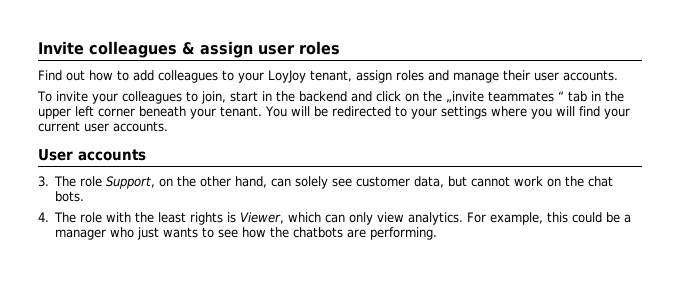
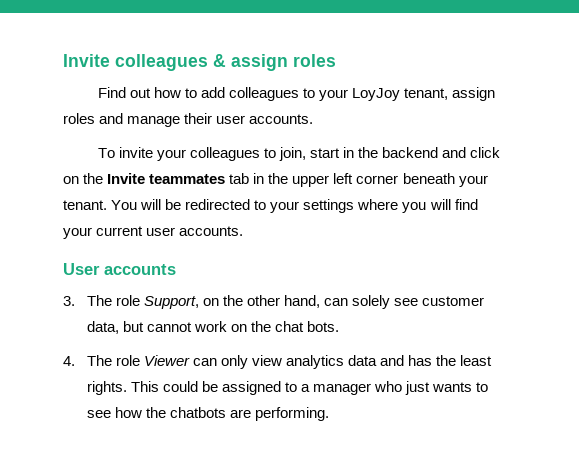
[258,45,295,55] user -> (288, 62) none
[445,91,564,103] „invite teammates “ -> [107,173,226,184] Invite teammates
[106,212,621,225] with the least rights is Viewer, which can only view analytics. For example, this could be -> [143,355,493,369] [86,381,297,395] Viewer can only view analytics data and has the least rights. This could be assigned to

